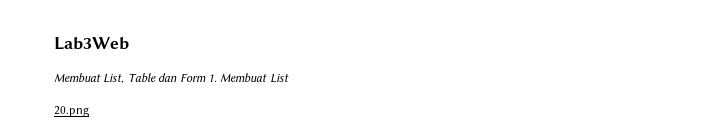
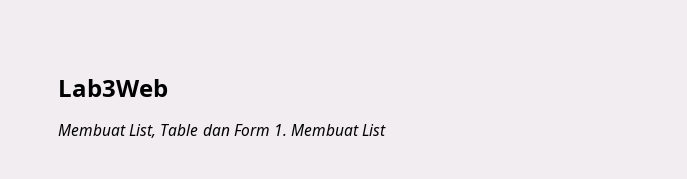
[54,106,89,117] // 20.png -> (387, 130) none

